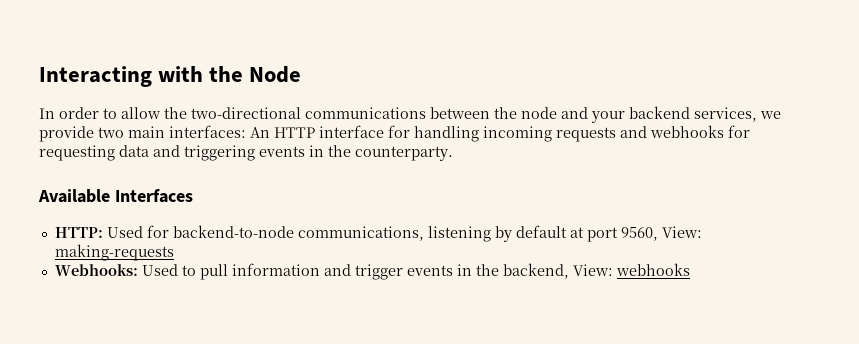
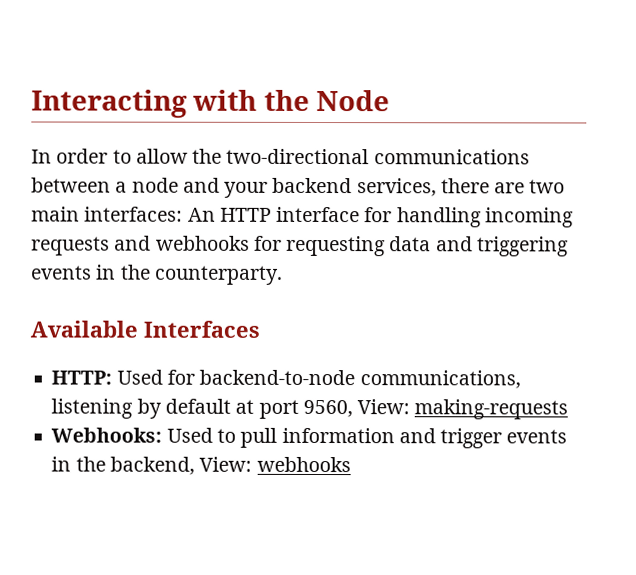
[494,107,517,119] the -> [115,181,128,193] a
[760,111,781,119] [39,126,94,142] we provide -> [440,178,526,194] there are

